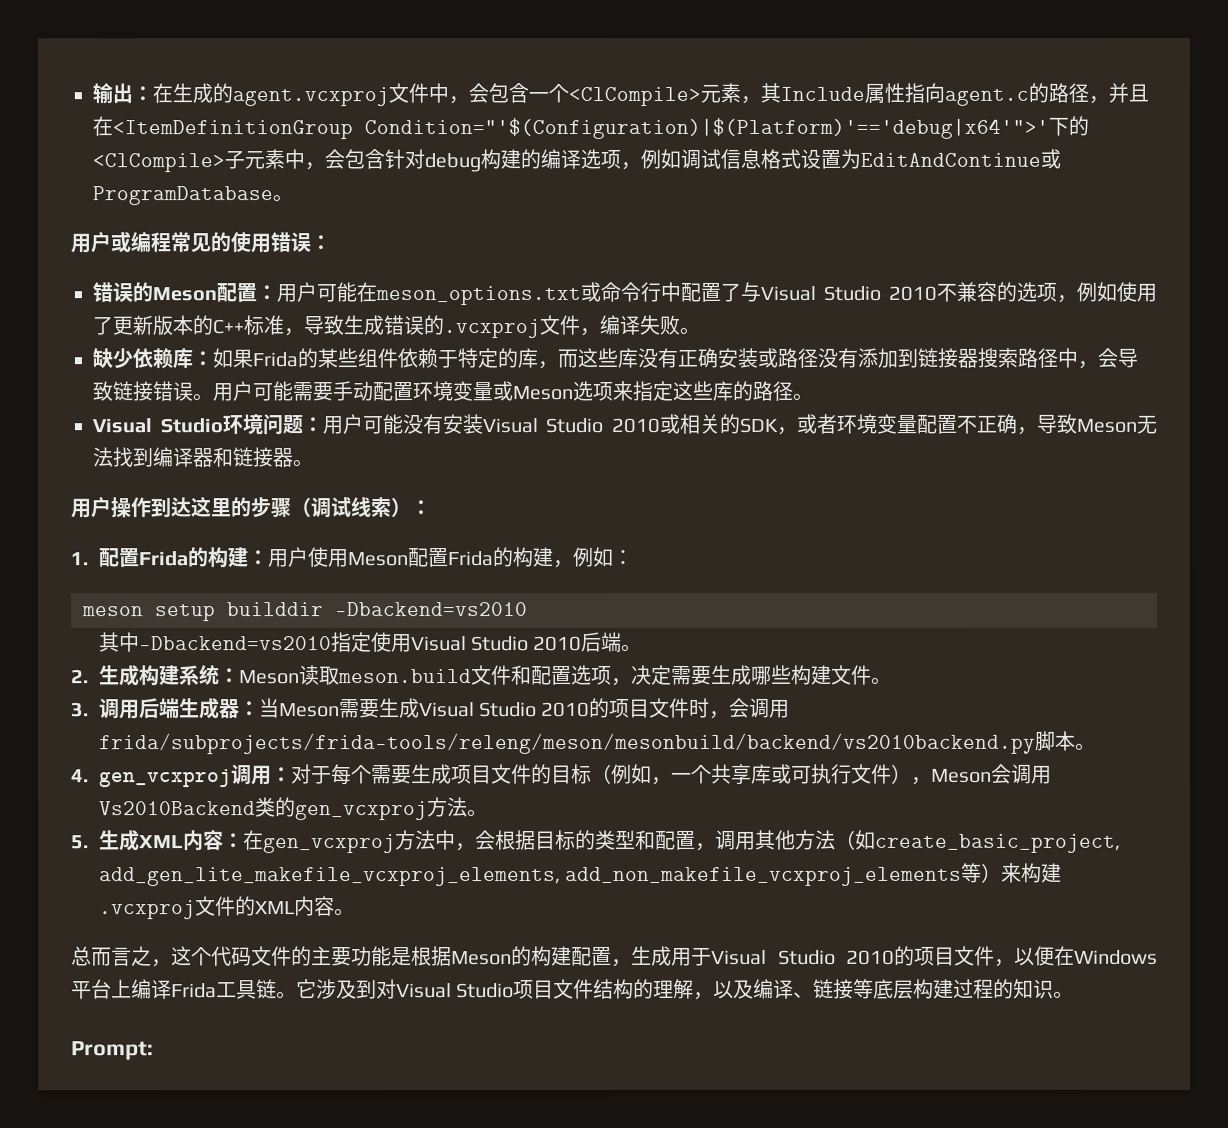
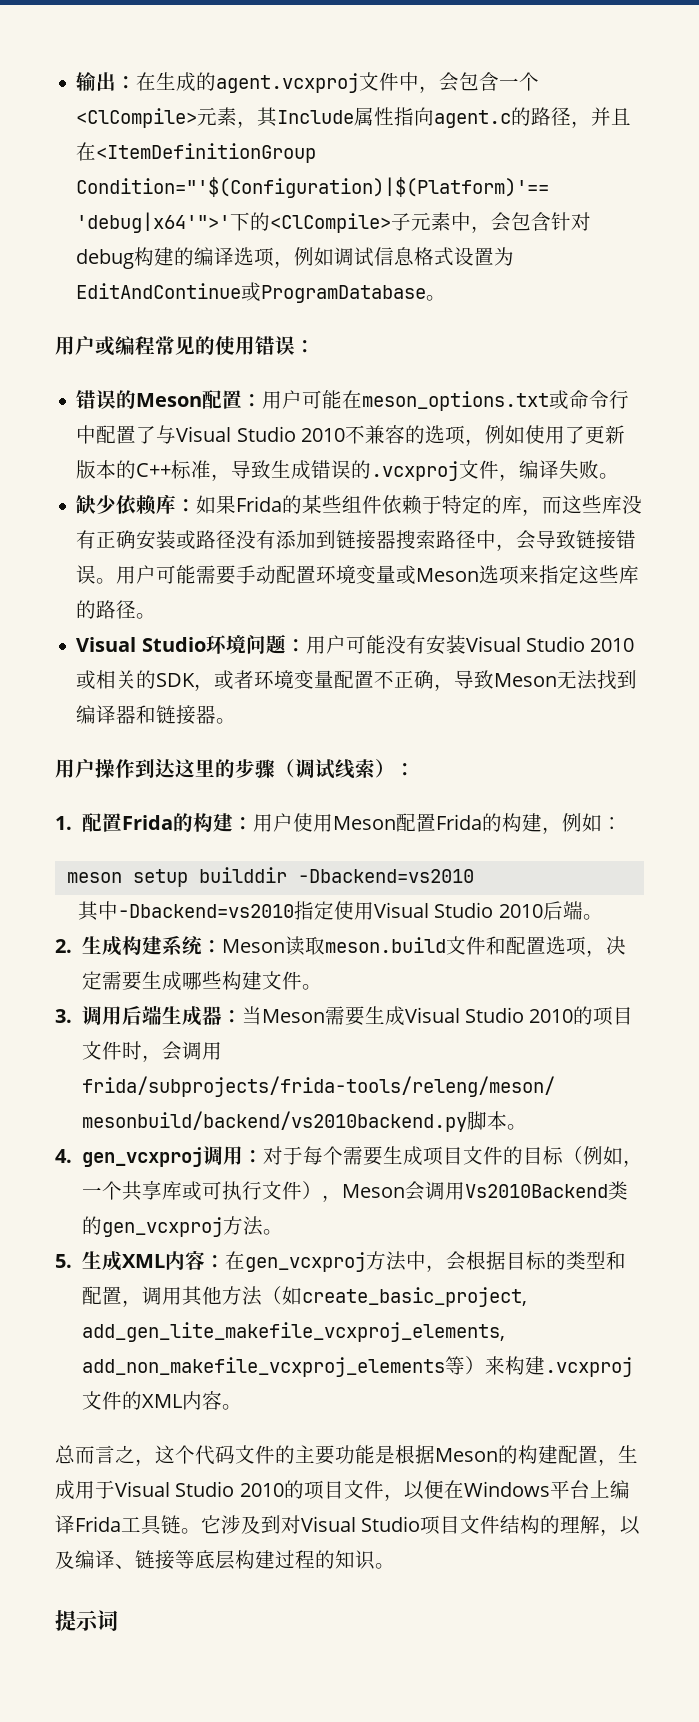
[71,1041,154,1061] Prompt: -> [55,1610,118,1631] 提示词

